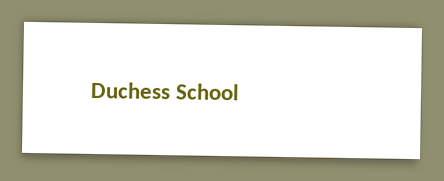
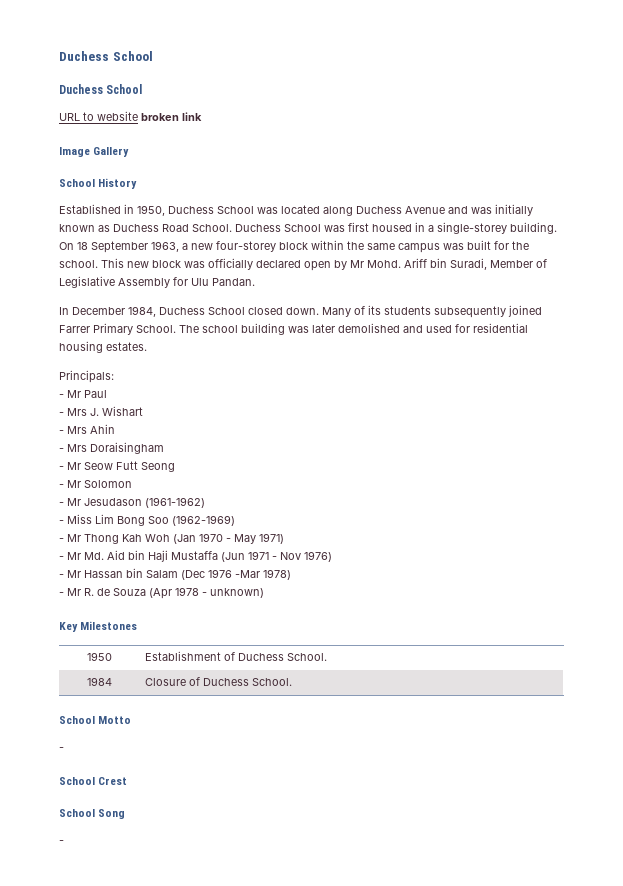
[90,81,241,101] Duchess School -> [59,51,153,61] [59,84,143,94] [59,111,202,121] [59,147,130,157] [59,178,138,189] [59,204,533,216] [59,222,557,234] [59,240,529,253] [59,258,547,271] [59,276,255,288] [59,305,542,318] [59,323,528,335] [59,341,147,353] [59,370,114,383] [59,390,107,398] [59,406,143,416] [59,424,115,434] [59,442,164,454] [59,461,175,472] [59,480,132,488] [59,497,205,508] [59,514,235,526] [59,533,284,544] [59,550,332,562] [59,568,291,580] [59,587,264,599] [59,621,138,632] [87,652,112,661] [144,651,327,661] [87,677,112,686] [144,677,292,686] [59,716,132,724] [59,747,64,751] [59,777,128,785] [59,809,126,819] [59,840,64,844] Duchess School // Duchess School // URL to website broken link // Image Gallery // School History // Established in 1950, Duchess School was located along Duchess Avenue and was initially known as Duchess Road School. Duchess School was first housed in a single-storey building. On 18 September 1963, a new four-storey block within the same campus was built for the school. This new block was officially declared open by Mr Mohd. Ariff bin Suradi, Member of Legislative Assembly for Ulu Pandan. // In December 1984, Duchess School closed down. Many of its students subsequently joined Farrer Primary School. The school building was later demolished and used for residential housing estates. // Principals: // - Mr Paul // - Mrs J. Wishart // - Mrs Ahin // - Mrs Doraisingham // - Mr Seow Futt Seong // - Mr Solomon // - Mr Jesudason (1961-1962) // - Miss Lim Bong Soo (1962-1969) // - Mr Thong Kah Woh (Jan 1970 - May 1971) // - Mr Md. Aid bin Haji Mustaffa (Jun 1971 - Nov 1976) // - Mr Hassan bin Salam (Dec 1976 -Mar 1978) // - Mr R. de Souza (Apr 1978 - unknown) // Key Milestones // 1950 | Establishment of Duchess School. // 1984 | Closure of Duchess School. // School Motto // - // School Crest // School Song // -

